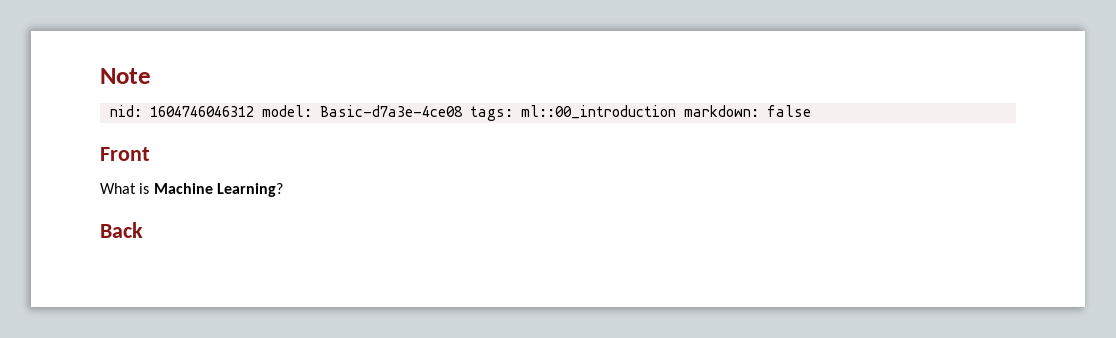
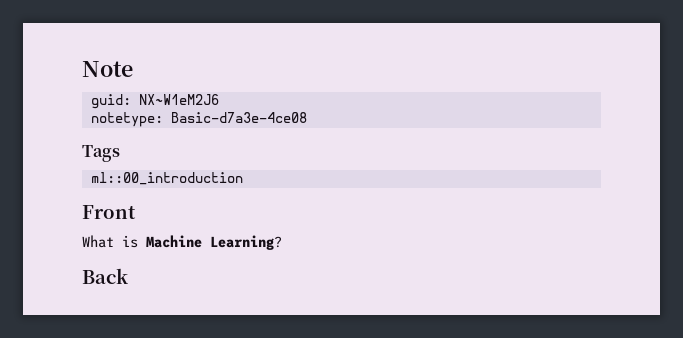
[109,105,312,117] nid: 1604746046312 model: -> [90,94,219,109] [90,112,163,127] guid: NX~W1eM2J6 // notetype:
[469,106,513,121] tags: -> [82,145,120,162] // Tags //
[683,105,811,117] markdown: false -> (243, 178) none

